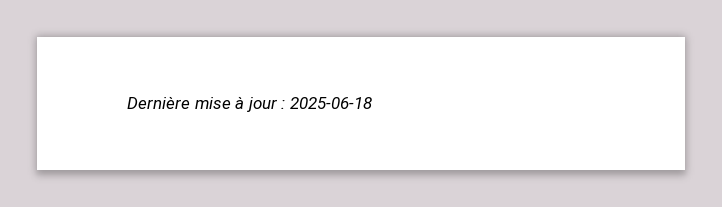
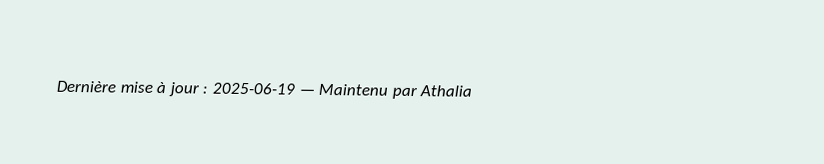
[289,97,372,109] 2025-06-18 -> [211,82,473,100] 2025-06-19 — Maintenu par Athalia

